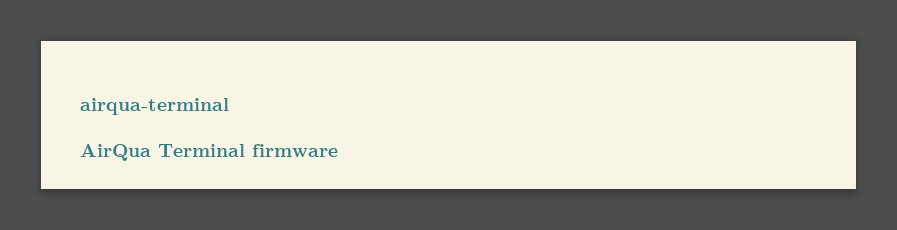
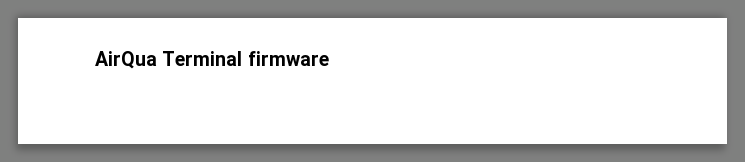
[80,98,229,115] airqua-terminal // -> (95, 60) none

